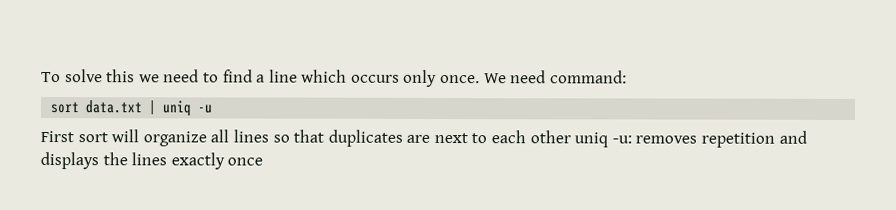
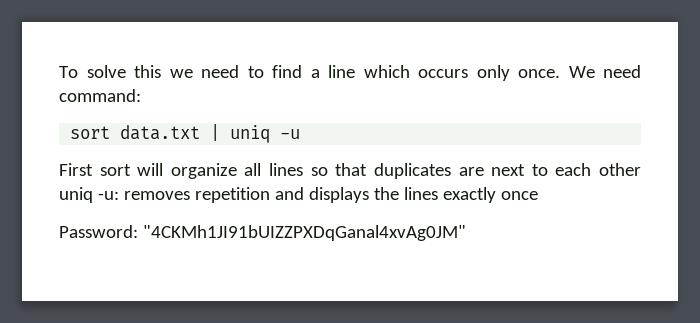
(264, 161) none -> [59,225,466,241] // Password: "4CKMh1JI91bUIZZPXDqGanal4xvAg0JM"

